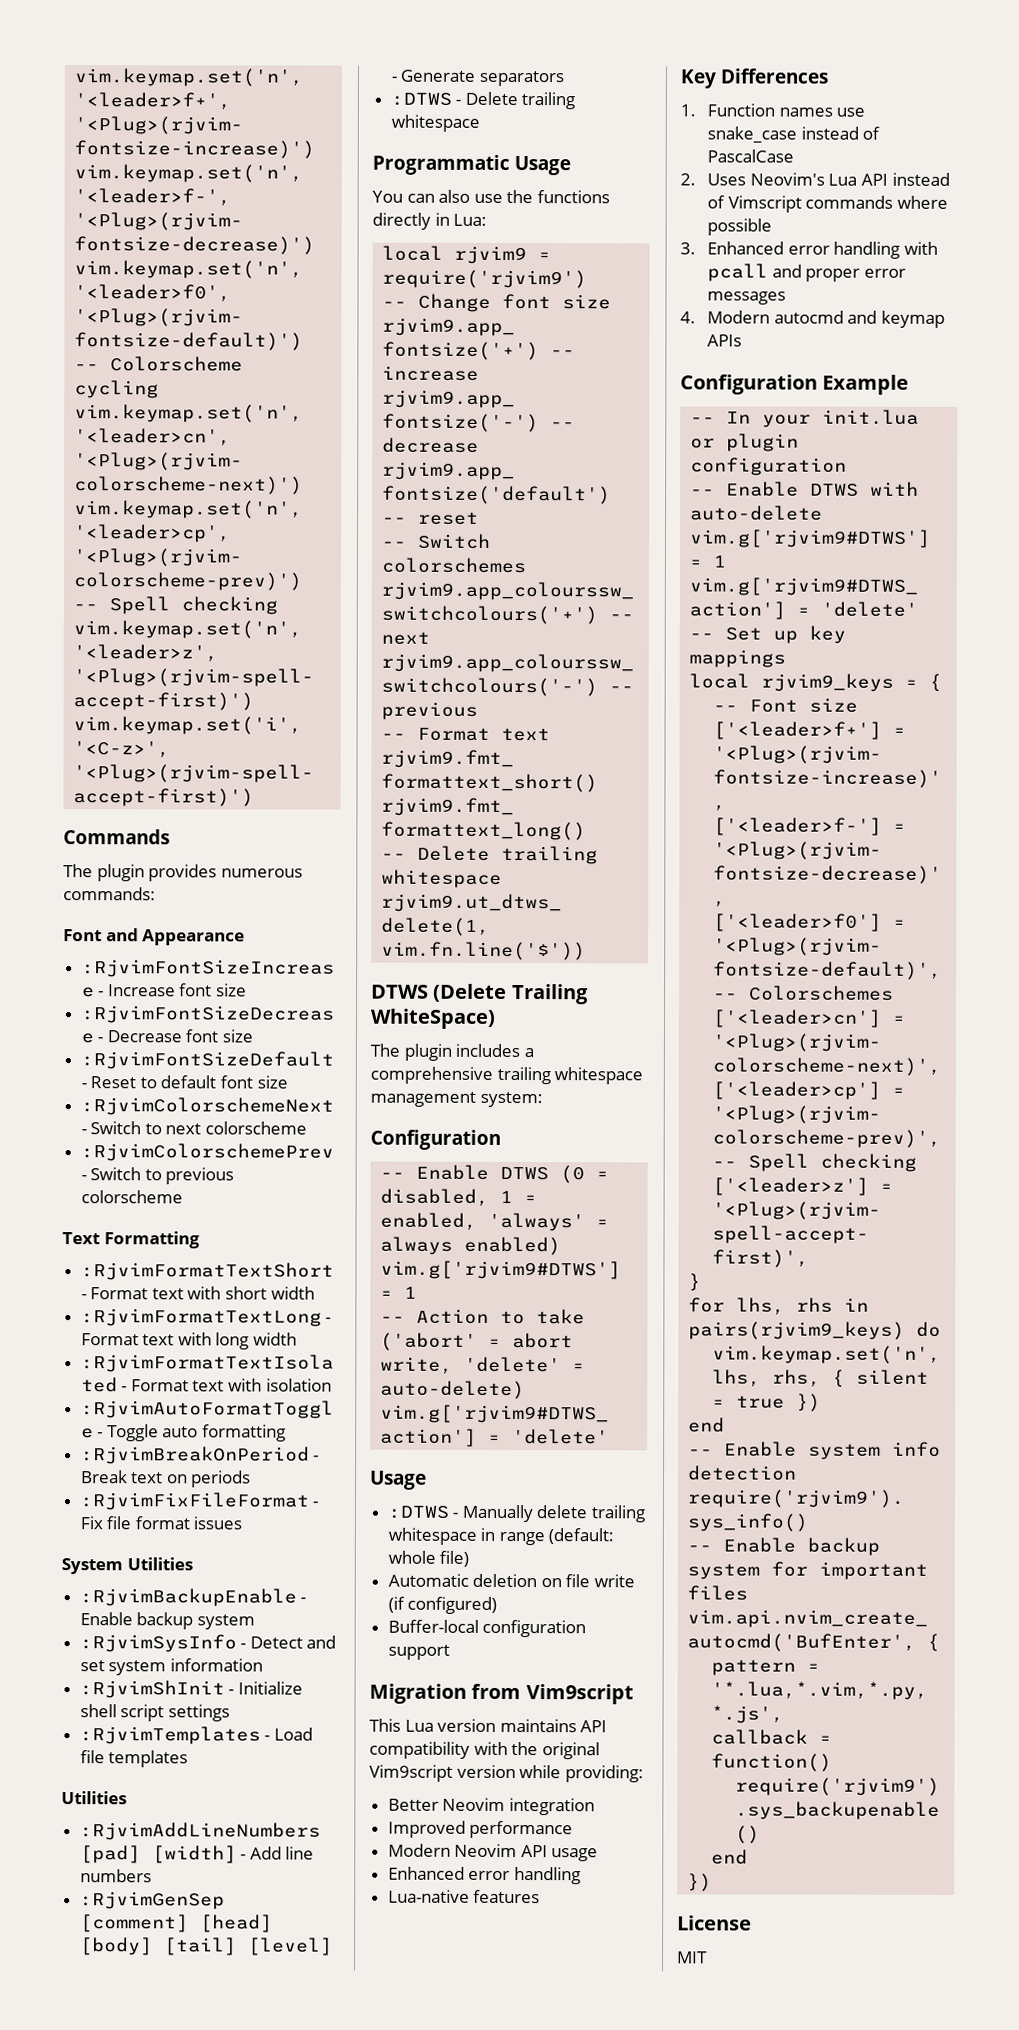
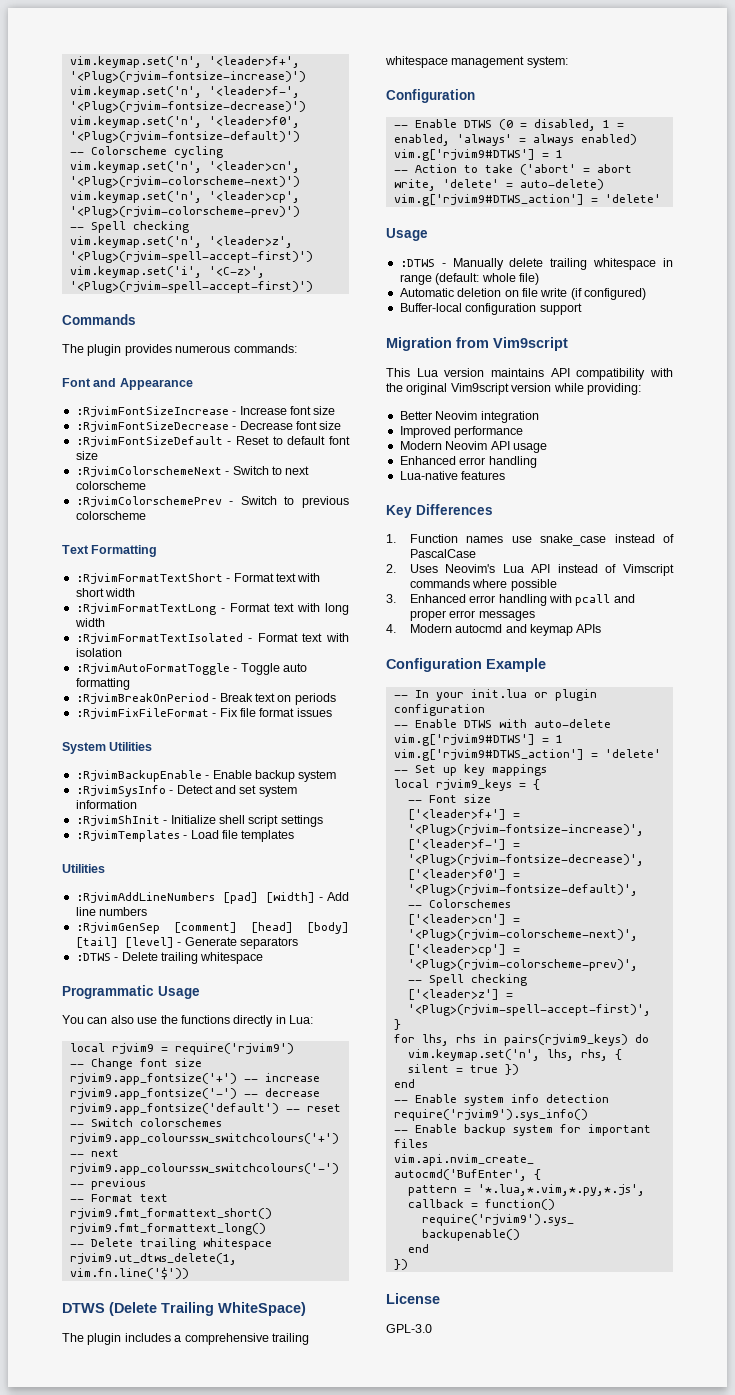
[677,1951,708,1964] MIT -> [386,1324,432,1333] GPL-3.0

